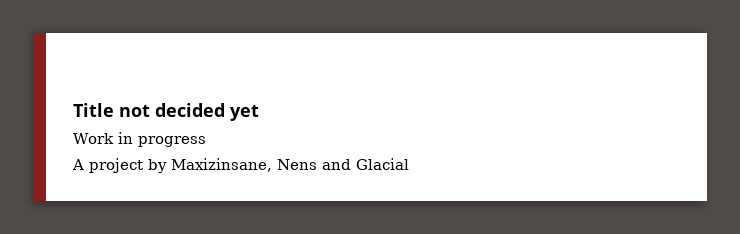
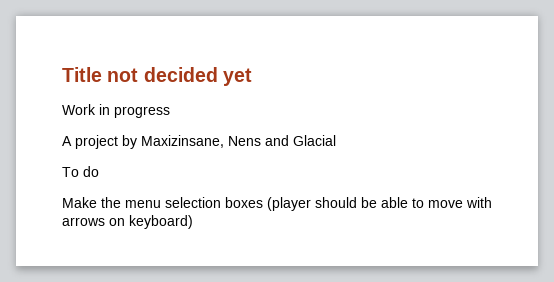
(409, 164) none -> [62,166,99,177] [62,197,492,211] [62,215,193,229] // To do // Make the menu selection boxes (player should be able to move with arrows on keyboard)

